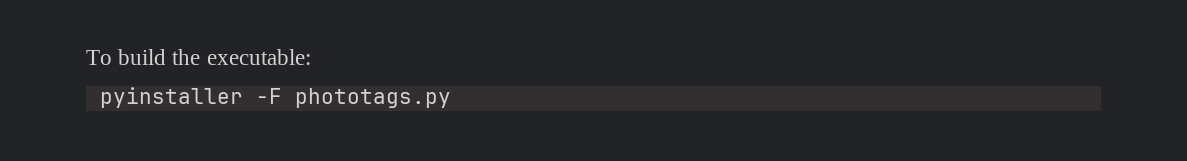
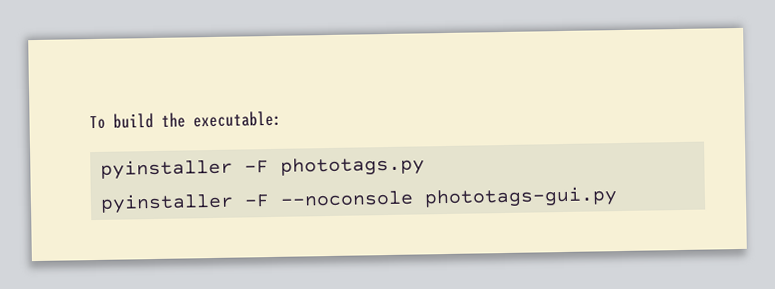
(451, 98) none -> [100,186,619,214] // pyinstaller -F --noconsole phototags-gui.py

